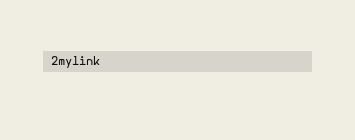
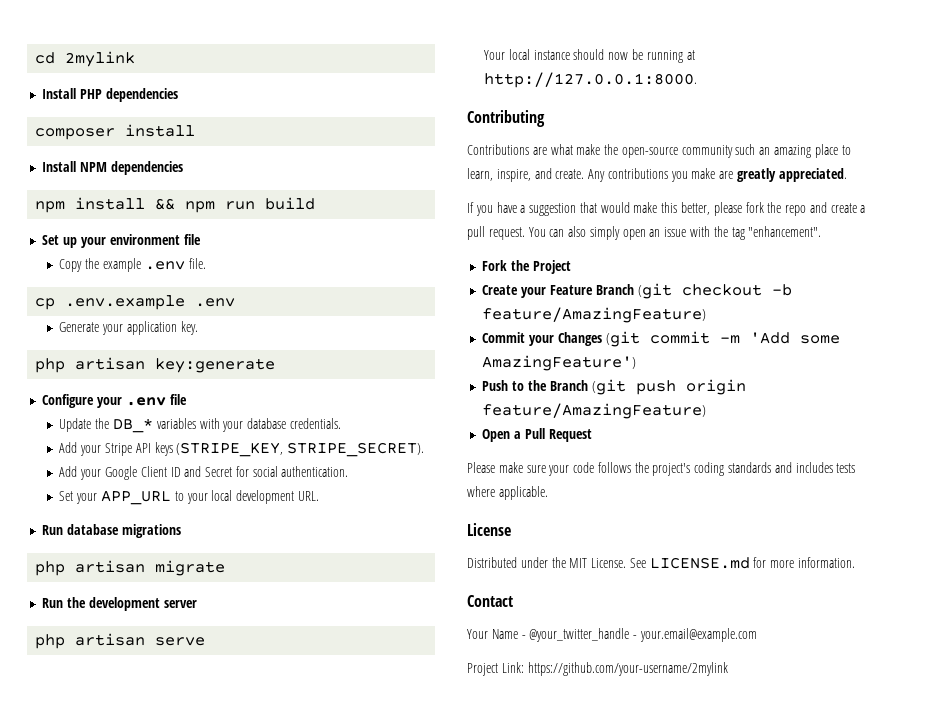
(51, 62) none -> [35,52,56,64] cd
(101, 62) none -> [42,88,178,102] [35,124,196,140] [42,161,183,175] [35,197,316,213] [42,234,201,248] [59,258,206,272] [35,295,236,310] [59,321,198,335] [35,357,276,373] [42,394,187,408] [59,418,341,433] [59,442,425,457] [59,466,349,480] [59,490,319,505] [42,524,181,538] [35,560,226,576] [42,597,197,611] [35,633,206,649] [484,49,695,63] [484,72,698,88] [467,110,545,127] [467,144,851,158] [467,168,847,182] [467,202,866,216] [467,226,822,240] [482,260,571,274] [482,283,792,299] [482,307,707,323] [482,331,840,347] [482,355,637,371] [482,379,746,395] [482,403,707,419] [482,428,592,442] [467,462,856,476] [467,486,548,500] [467,523,511,536] [467,557,856,569] [467,595,513,607] [467,628,757,642] [467,662,728,676] // Install PHP dependencies // composer install // Install NPM dependencies // npm install && npm run build // Set up your environment file // Copy the example .env file. // cp .env.example .env // Generate your application key. // php artisan key:generate // Configure your .env file // Update the DB_* variables with your database credentials. // Add your Stripe API keys (STRIPE_KEY, STRIPE_SECRET). // Add your Google Client ID and Secret for social authentication. // Set your APP_URL to your local development URL. // Run database migrations // php artisan migrate // Run the development server // php artisan serve // Your local instance should now be running at http://127.0.0.1:8000. // Contributing // Contributions are what make the open-source community such an amazing place to learn, inspire, and create. Any contributions you make are greatly appreciated. // If you have a suggestion that would make this better, please fork the repo and create a pull request. You can also simply open an issue with the tag "enhancement". // Fork the Project // Create your Feature Branch (git checkout -b feature/AmazingFeature) // Commit your Changes (git commit -m 'Add some AmazingFeature') // Push to the Branch (git push origin feature/AmazingFeature) // Open a Pull Request // Please make sure your code follows the project's coding standards and includes tests where applicable. // License // Distributed under the MIT License. See LICENSE.md for more information. // Contact // Your Name - @your_twitter_handle - your.email@example.com // Project Link: https://github.com/your-username/2mylink

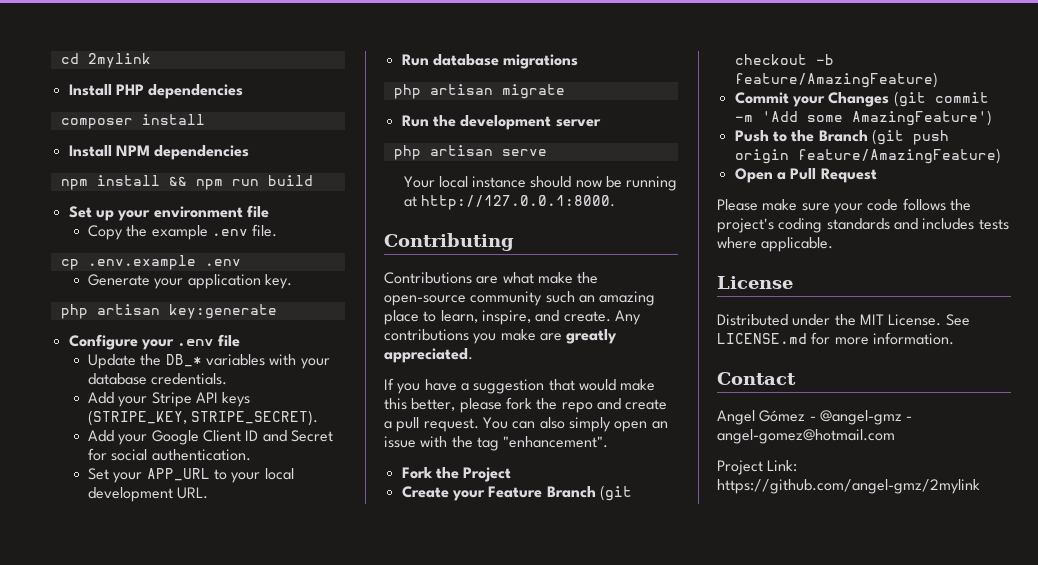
[467,628,757,642] Your Name - @your_twitter_handle - your.email@example.com -> [717,410,913,425] [717,429,895,444] Angel Gómez - @angel-gmz - angel-gomez@hotmail.com
[527,662,728,676] https://github.com/your-username/2mylink -> [717,479,980,494] https://github.com/angel-gmz/2mylink

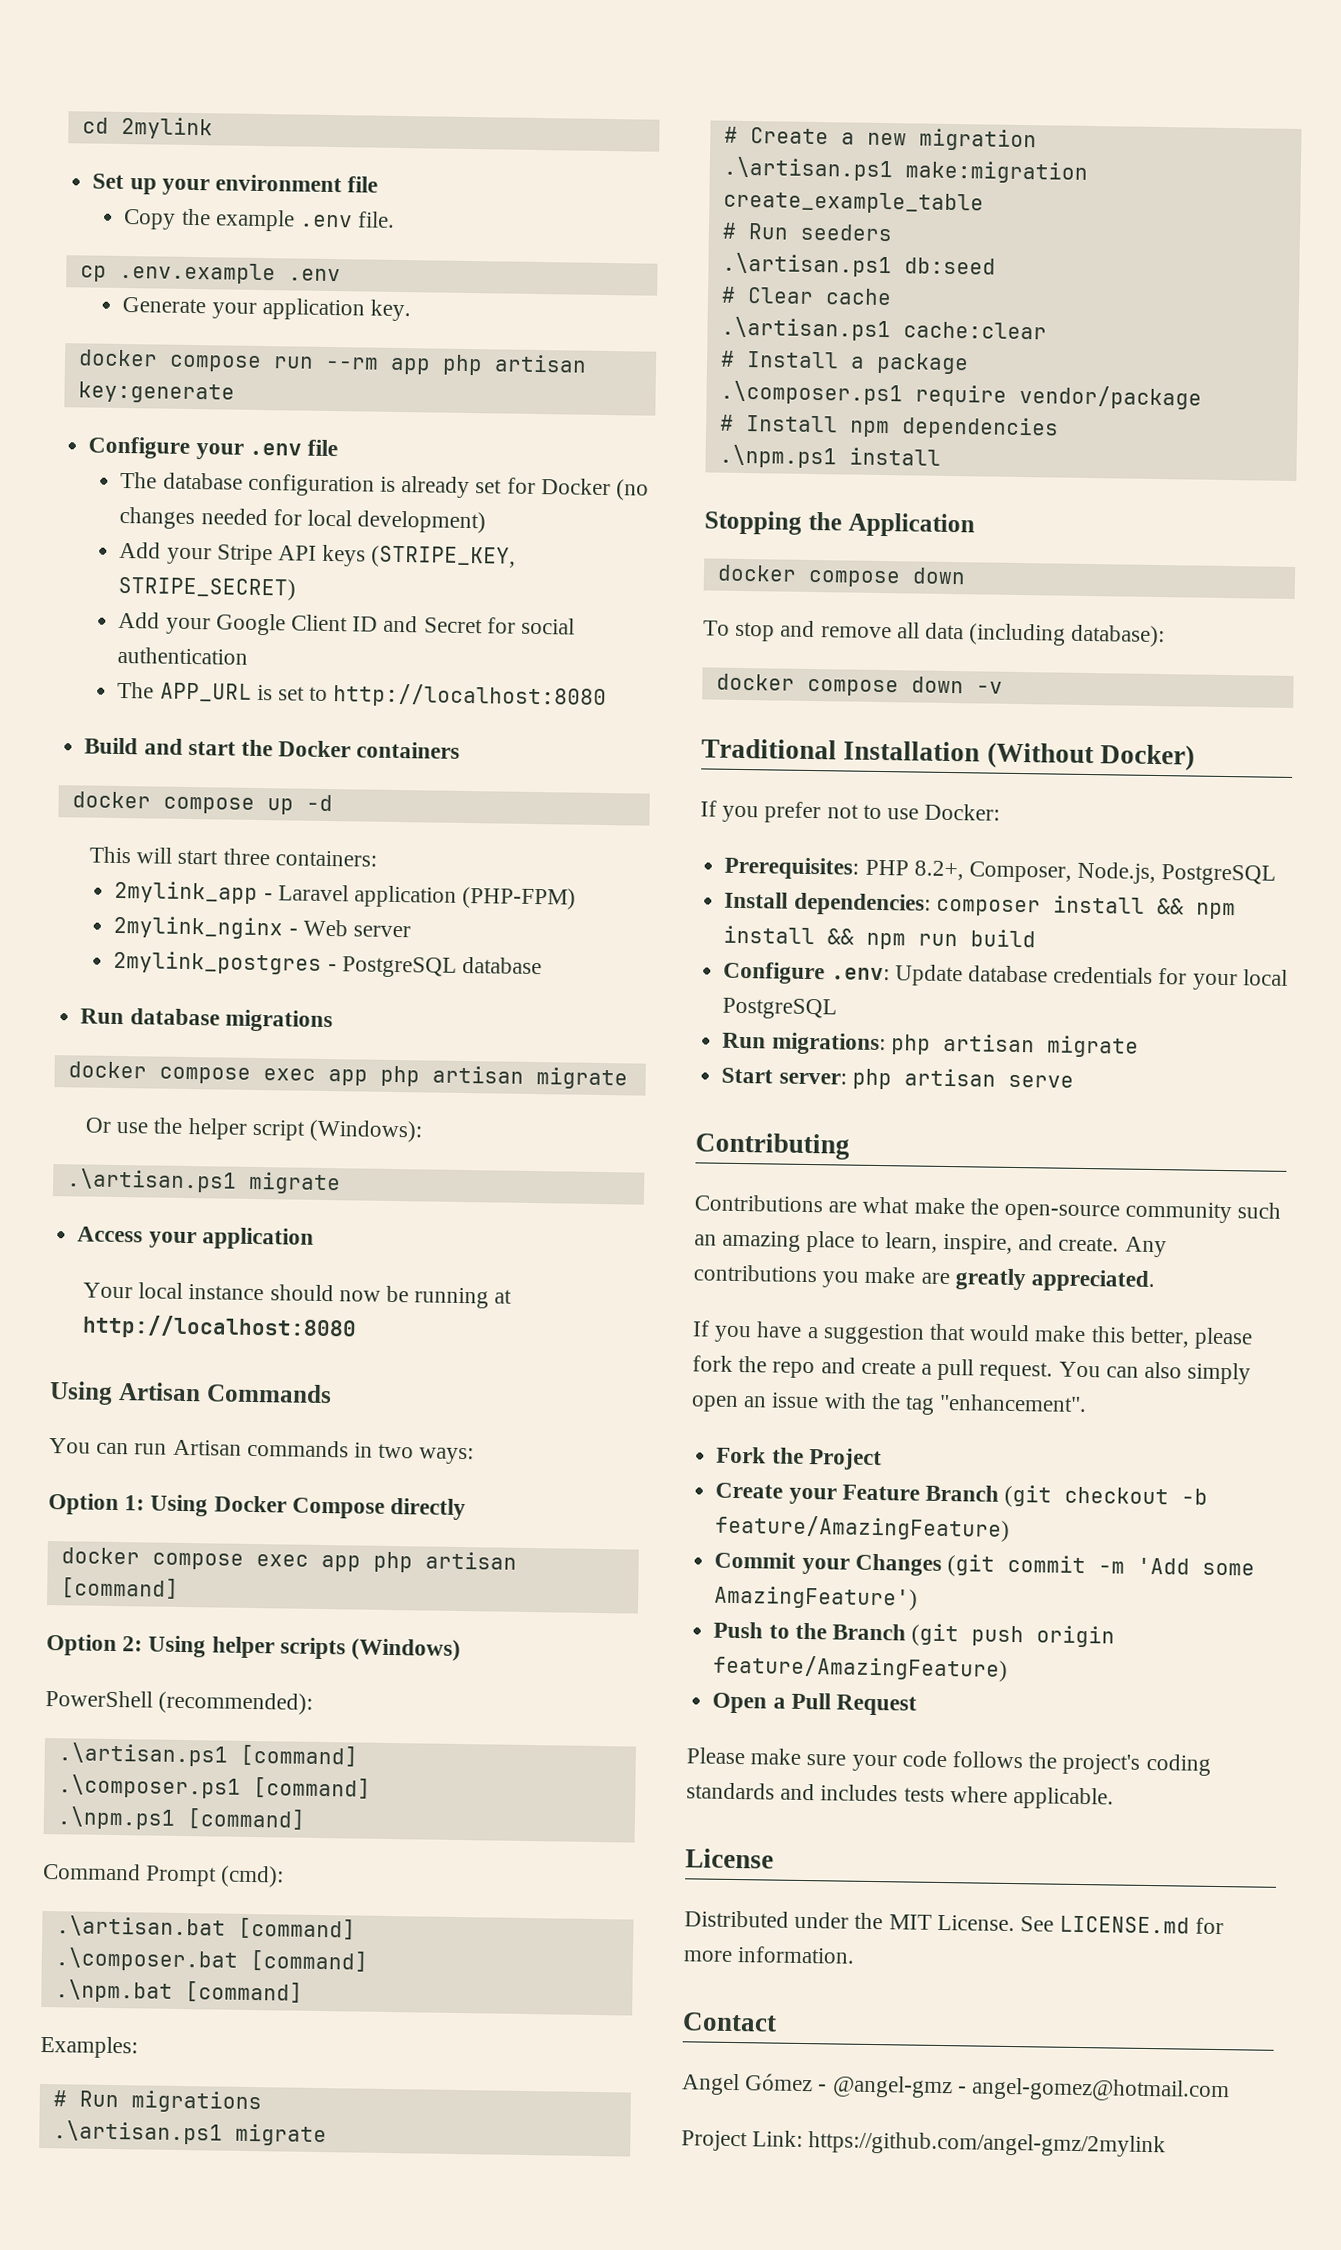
[68,84,244,99] [60,114,205,129] [68,145,250,160] [60,175,313,190] // Install PHP dependencies // composer install // Install NPM dependencies // npm install && npm run build -> (213, 128) none
(293, 281) none -> [77,349,431,375] docker compose run --rm app
[88,354,330,369] [88,373,228,385] Update the DB_* variables with your database credentials. -> [120,471,649,501] [119,506,487,534] The database configuration is already set for Docker (no changes needed for local development)
[191,410,319,426] STRIPE_SECRET). -> [118,576,297,601] STRIPE_SECRET)
[151,449,251,461] [88,468,294,483] [88,487,209,502] authentication. // Set your APP_URL to your local development URL. -> [117,646,249,665] [117,681,608,710] [84,737,461,759] [71,791,333,815] [89,846,377,867] [114,880,577,910] [113,915,411,940] [113,950,542,978] authentication // The APP_URL is set to http://localhost:8080 // Build and start the Docker containers // docker compose up -d // This will start three containers: // 2mylink_app - Laravel application (PHP-FPM) // 2mylink_nginx - Web server // 2mylink_postgres - PostgreSQL database
[393,84,565,99] [401,115,601,130] [393,145,547,160] php artisan migrate // Run the development server // php artisan serve -> [67,1061,628,1090] [85,1117,424,1143] [65,1168,341,1195] [77,1226,314,1250] docker compose exec app php artisan migrate // Or use the helper script (Windows): // .\artisan.ps1 migrate // Access your application
[420,195,615,210] http://127.0.0.1:8000. -> [82,1314,358,1341] [49,1381,332,1405] [49,1438,475,1465] [48,1493,467,1521] [60,1547,517,1573] [60,1577,179,1599] [46,1634,462,1662] [45,1690,314,1715] [57,1742,358,1767] [57,1774,371,1799] [56,1806,306,1830] [43,1862,285,1888] [55,1915,356,1940] [54,1947,368,1972] [54,1979,303,2003] [40,2035,138,2059] [52,2090,262,2114] [52,2120,327,2147] [723,126,1037,152] [722,156,1088,184] [722,190,984,215] [721,222,893,242] [721,252,996,278] [720,286,892,306] [720,316,1047,342] [719,350,969,375] [719,380,1202,410] [719,414,1059,440] [718,444,941,469] [704,510,975,538] [716,564,966,588] [703,620,1166,648] [715,673,1003,697] [701,738,1195,771] [700,800,1001,824] [724,856,1277,886] [724,891,1236,920] [723,925,1037,950] [723,961,1288,991] [722,997,838,1020] [722,1032,1139,1058] [721,1067,1074,1090] http://localhost:8080 // Using Artisan Commands // You can run Artisan commands in two ways: // Option 1: Using Docker Compose directly // docker compose exec app php artisan [command] // Option 2: Using helper scripts (Windows) // PowerShell (recommended): // .\artisan.ps1 [command] // .\composer.ps1 [command] // .\npm.ps1 [command] // Command Prompt (cmd): // .\artisan.bat [command] // .\composer.bat [command] // .\npm.bat [command] // Examples: // # Run migrations // .\artisan.ps1 migrate // # Create a new migration // .\artisan.ps1 make:migration create_example_table // # Run seeders // .\artisan.ps1 db:seed // # Clear cache // .\artisan.ps1 cache:clear // # Install a package // .\composer.ps1 require vendor/package // # Install npm dependencies // .\npm.ps1 install // Stopping the Application // docker compose down // To stop and remove all data (including database): // docker compose down -v // Traditional Installation (Without Docker) // If you prefer not to use Docker: // Prerequisites: PHP 8.2+, Composer, Node.js, PostgreSQL // Install dependencies: composer install && npm install && npm run build // Configure .env: Update database credentials for your local PostgreSQL // Run migrations: php artisan migrate // Start server: php artisan serve

